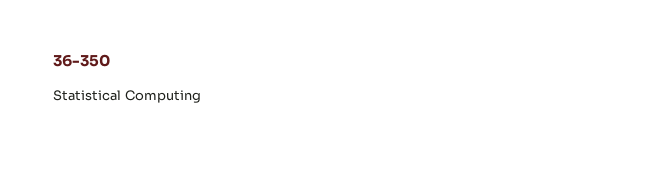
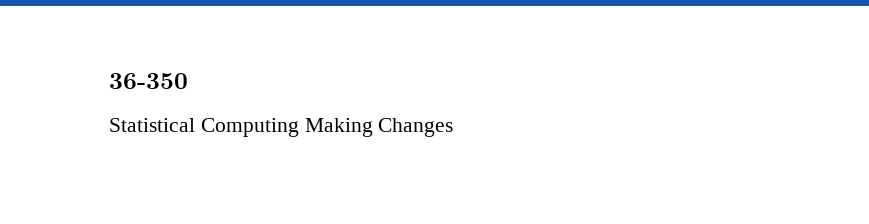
(201, 96) none -> [304,118,454,137] Making Changes

